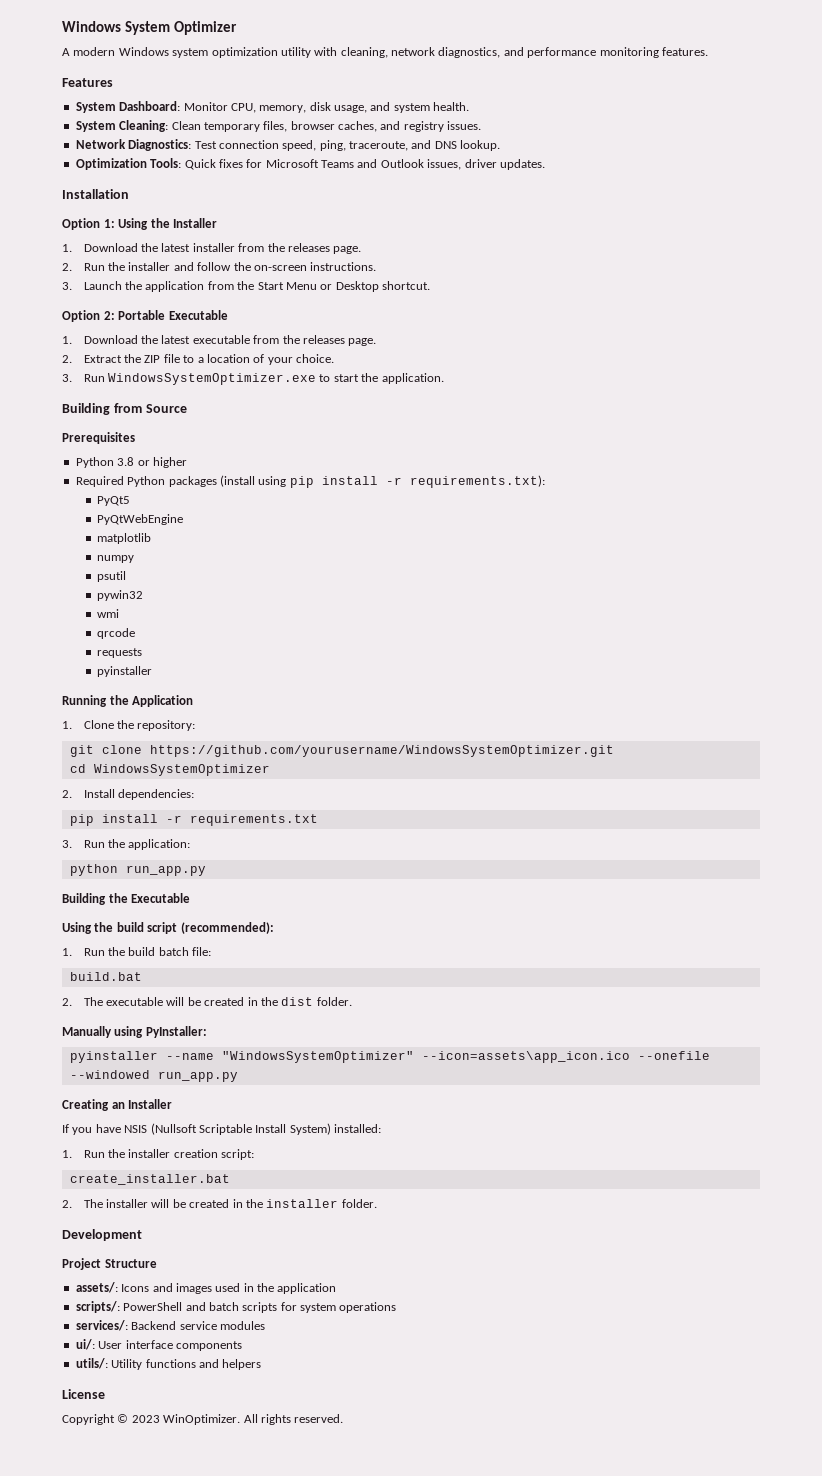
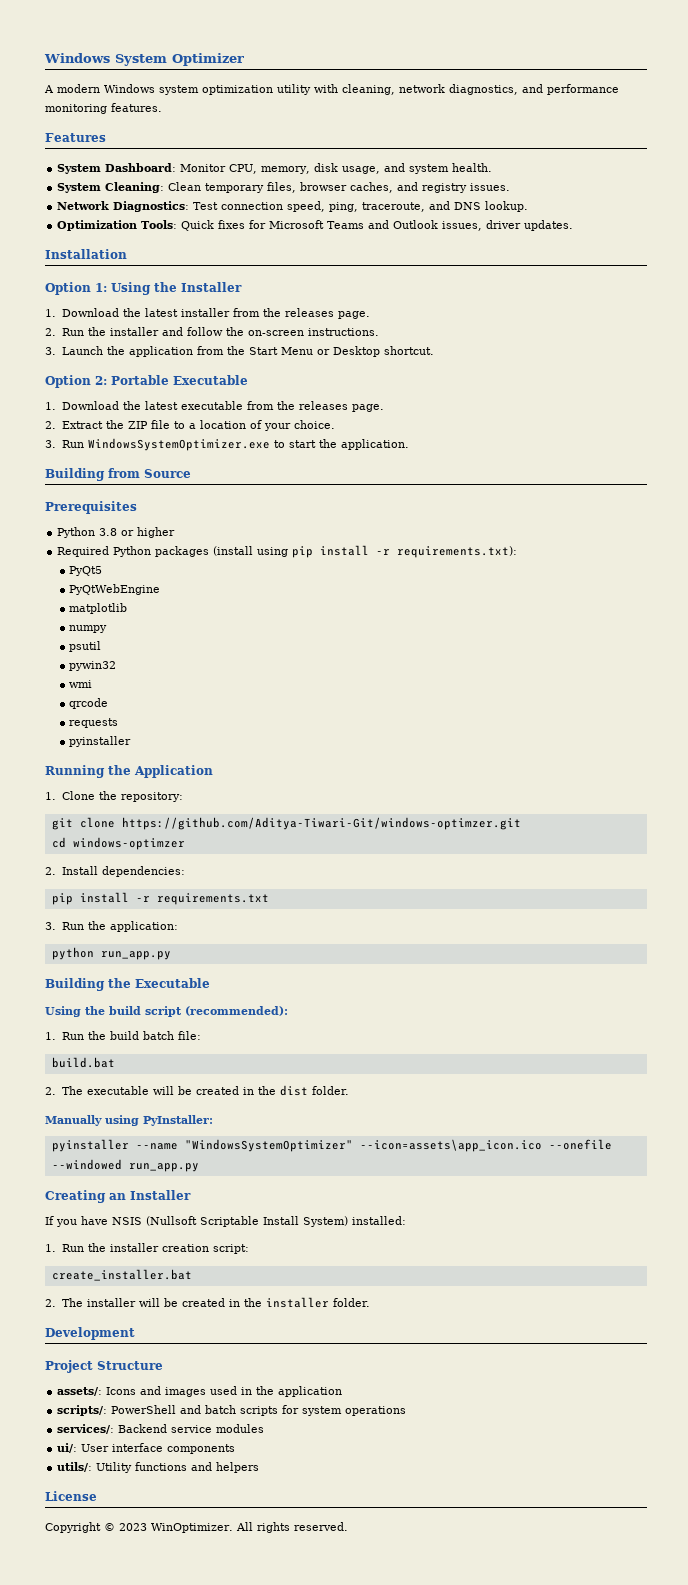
[149,745,614,757] https://github.com/yourusername/WindowsSystemOptimizer.git -> [121,817,521,830] https://github.com/Aditya-Tiwari-Git/windows-optimzer.git
[93,764,270,776] WindowsSystemOptimizer -> [72,837,185,850] windows-optimzer

